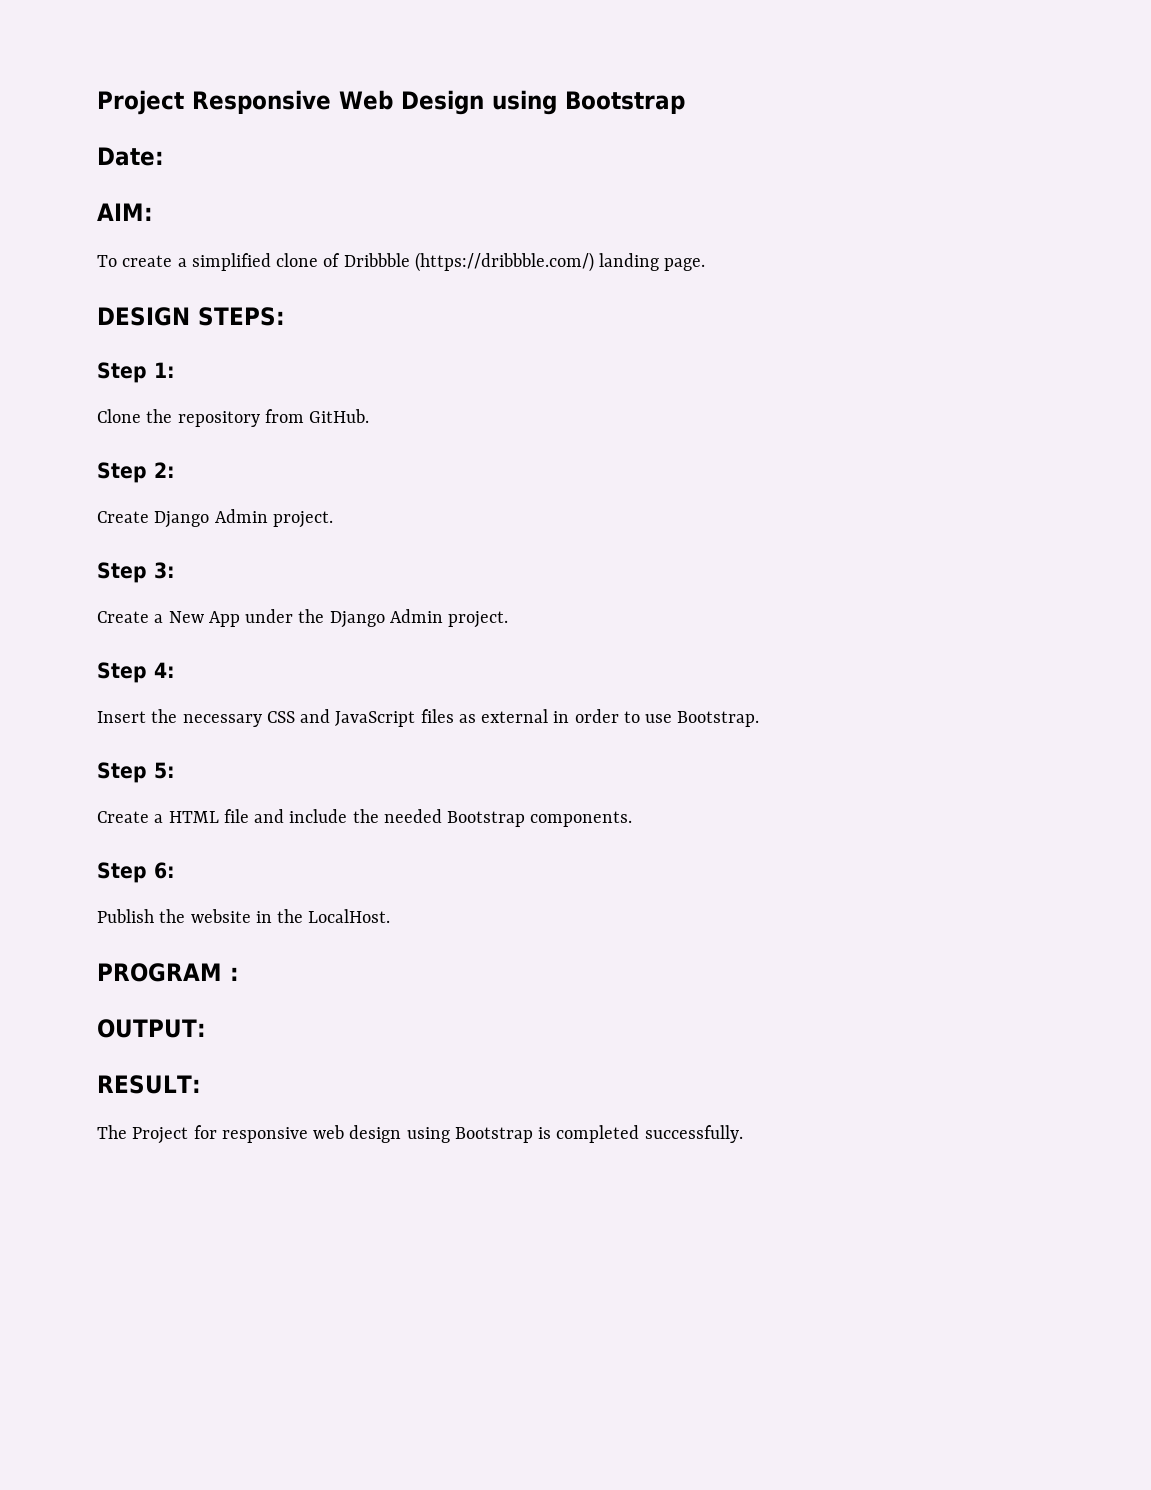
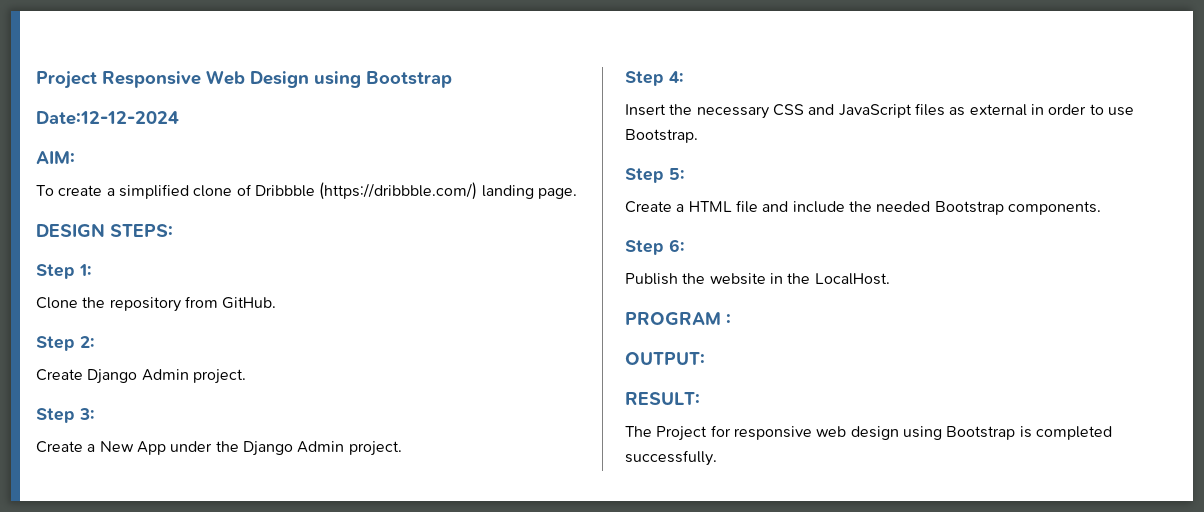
[97,147,164,166] Date: -> [36,111,179,125] Date:12-12-2024

